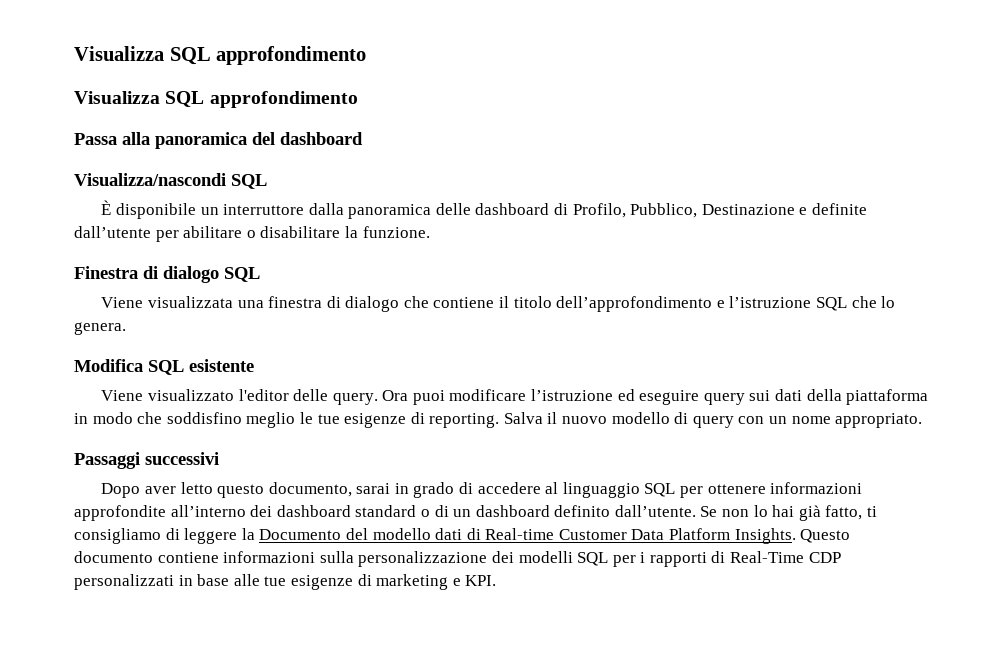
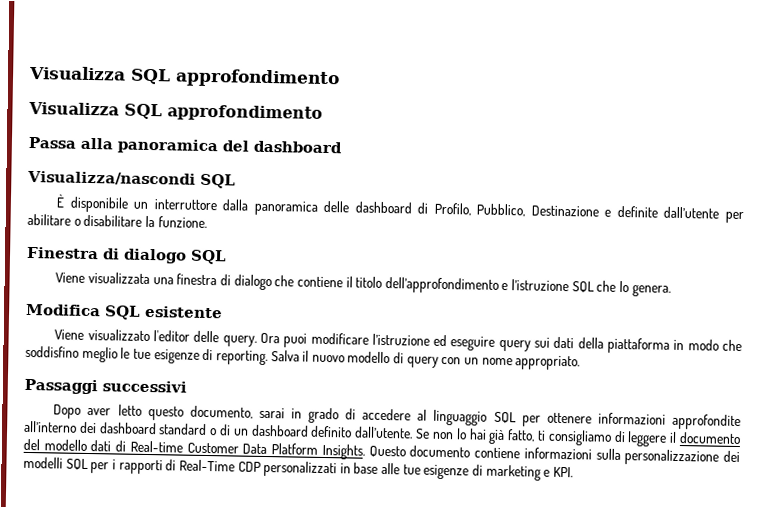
[241,528,342,540] la Documento -> [669,431,742,445] il documento

